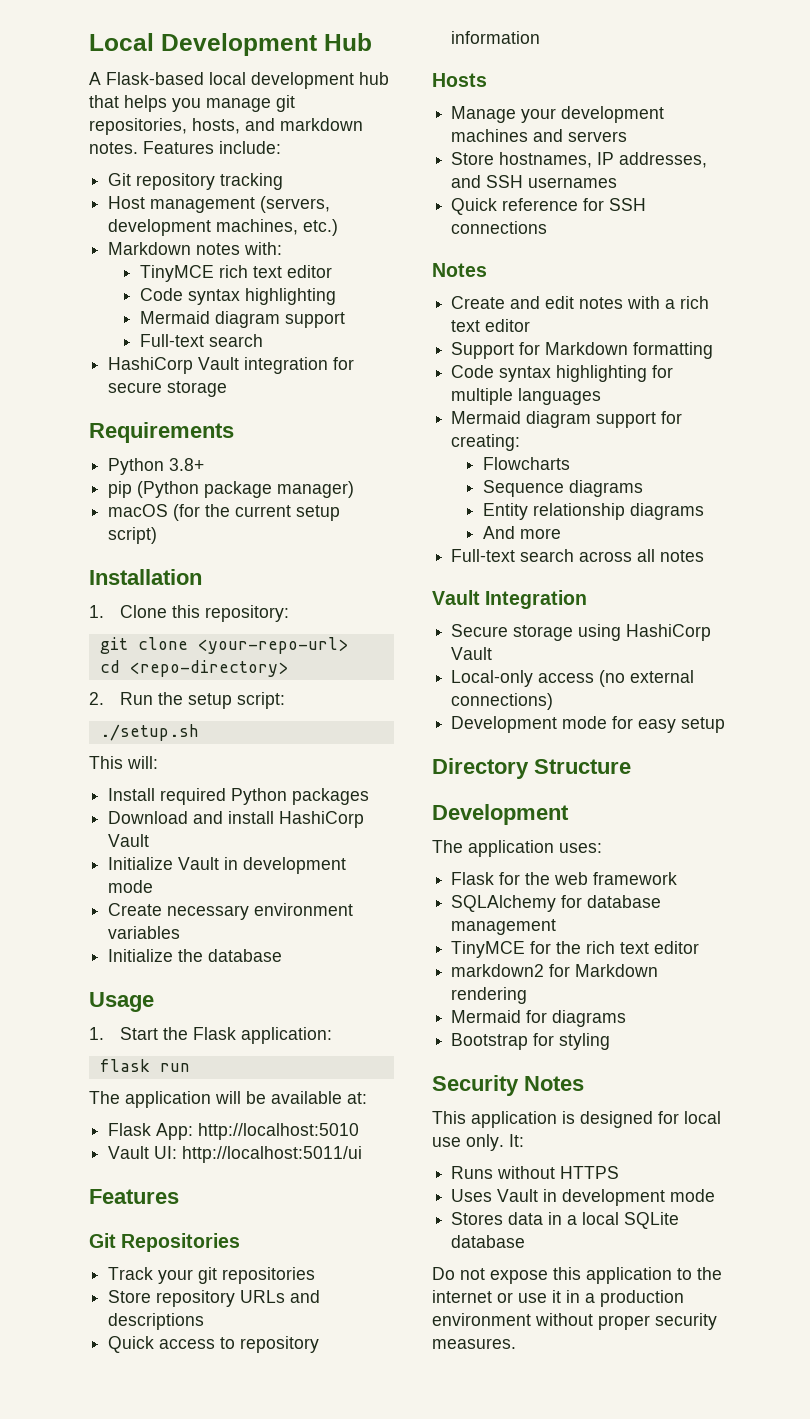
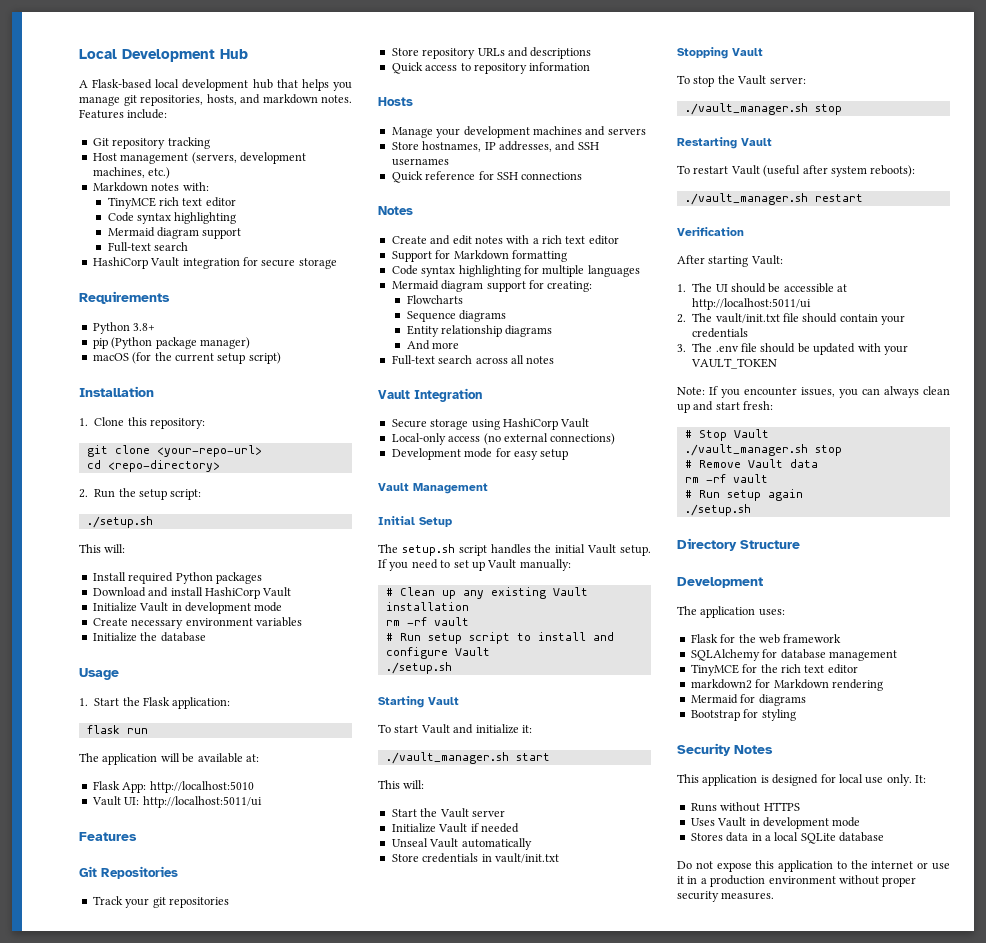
(726, 725) none -> [378,483,488,494] [378,516,452,527] [378,544,651,556] [378,559,571,571] [385,587,588,599] [385,602,469,611] [385,617,469,626] [385,632,614,644] [385,647,490,659] [385,662,452,674] [378,696,459,708] [378,724,532,734] [385,752,550,764] [378,780,425,789] [391,808,505,818] [391,823,519,833] [391,838,532,850] [391,853,559,863] [677,47,763,59] [677,75,806,87] [684,103,842,115] [677,137,772,149] [677,165,916,177] [684,193,863,205] [677,227,744,236] [677,255,783,267] [677,283,848,293] [692,298,812,310] [677,313,906,325] [692,328,749,338] [677,343,908,355] [691,358,778,369] [677,386,950,398] [677,401,774,413] [684,429,769,441] [684,444,842,456] [684,459,818,468] [684,474,768,483] [684,489,803,501] [684,504,751,516] // Vault Management // Initial Setup // The setup.sh script handles the initial Vault setup. If you need to set up Vault manually: // # Clean up any existing Vault installation // rm -rf vault // # Run setup script to install and configure Vault // ./setup.sh // Starting Vault // To start Vault and initialize it: // ./vault_manager.sh start // This will: // Start the Vault server // Initialize Vault if needed // Unseal Vault automatically // Store credentials in vault/init.txt // Stopping Vault // To stop the Vault server: // ./vault_manager.sh stop // Restarting Vault // To restart Vault (useful after system reboots): // ./vault_manager.sh restart // Verification // After starting Vault: // 1. The UI should be accessible at http://localhost:5011/ui // 2. The vault/init.txt file should contain your credentials // 3. The .env file should be updated with your VAULT_TOKEN // Note: If you encounter issues, you can always clean up and start fresh: // # Stop Vault // ./vault_manager.sh stop // # Remove Vault data // rm -rf vault // # Run setup again // ./setup.sh

